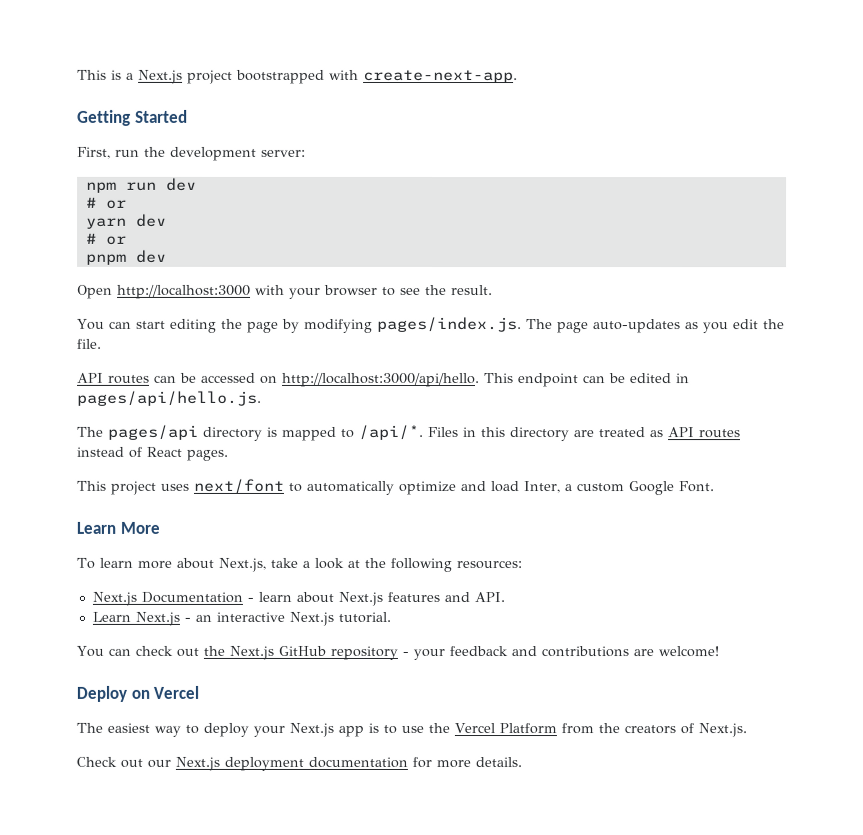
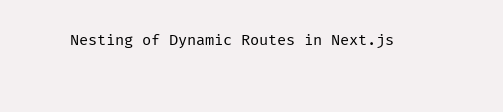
[77,69,518,84] [77,109,188,126] [77,146,306,161] [85,177,197,193] [85,196,127,209] [85,213,167,229] [85,232,127,245] [85,249,167,265] [77,284,493,299] [77,316,785,334] [77,338,102,349] [77,372,690,388] [77,390,262,406] [76,424,740,442] [76,446,228,461] [76,478,714,496] [76,521,160,534] [76,557,522,573] [91,591,505,606] [91,611,391,626] [76,645,719,661] [76,685,200,702] [76,722,747,738] [76,756,522,771] This is a Next.js project bootstrapped with create-next-app. // Getting Started // First, run the development server: // npm run dev // # or // yarn dev // # or // pnpm dev // Open http://localhost:3000 with your browser to see the result. // You can start editing the page by modifying pages/index.js. The page auto-updates as you edit the file. // API routes can be accessed on http://localhost:3000/api/hello. This endpoint can be edited in pages/api/hello.js. // The pages/api directory is mapped to /api/*. Files in this directory are treated as API routes instead of React pages. // This project uses next/font to automatically optimize and load Inter, a custom Google Font. // Learn More // To learn more about Next.js, take a look at the following resources: // Next.js Documentation - learn about Next.js features and API. // Learn Next.js - an interactive Next.js tutorial. // You can check out the Next.js GitHub repository - your feedback and contributions are welcome! // Deploy on Vercel // The easiest way to deploy your Next.js app is to use the Vercel Platform from the creators of Next.js. // Check out our Next.js deployment documentation for more details. -> [70,34,394,49] Nesting of Dynamic Routes in Next.js

